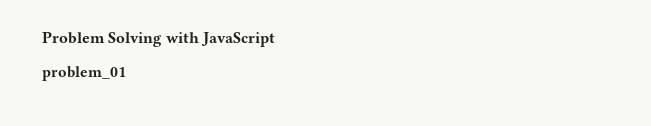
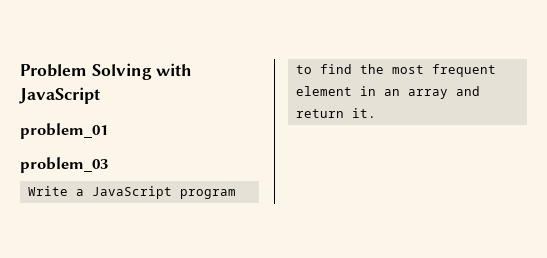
(126, 73) none -> [20,157,108,173] [27,186,236,199] [295,64,496,77] [295,86,480,99] [295,108,376,118] // problem_03 // Write a JavaScript program to find the most frequent element in an array and return it.

